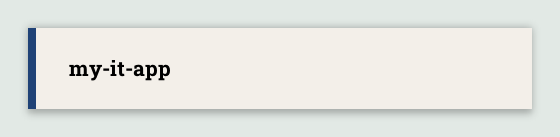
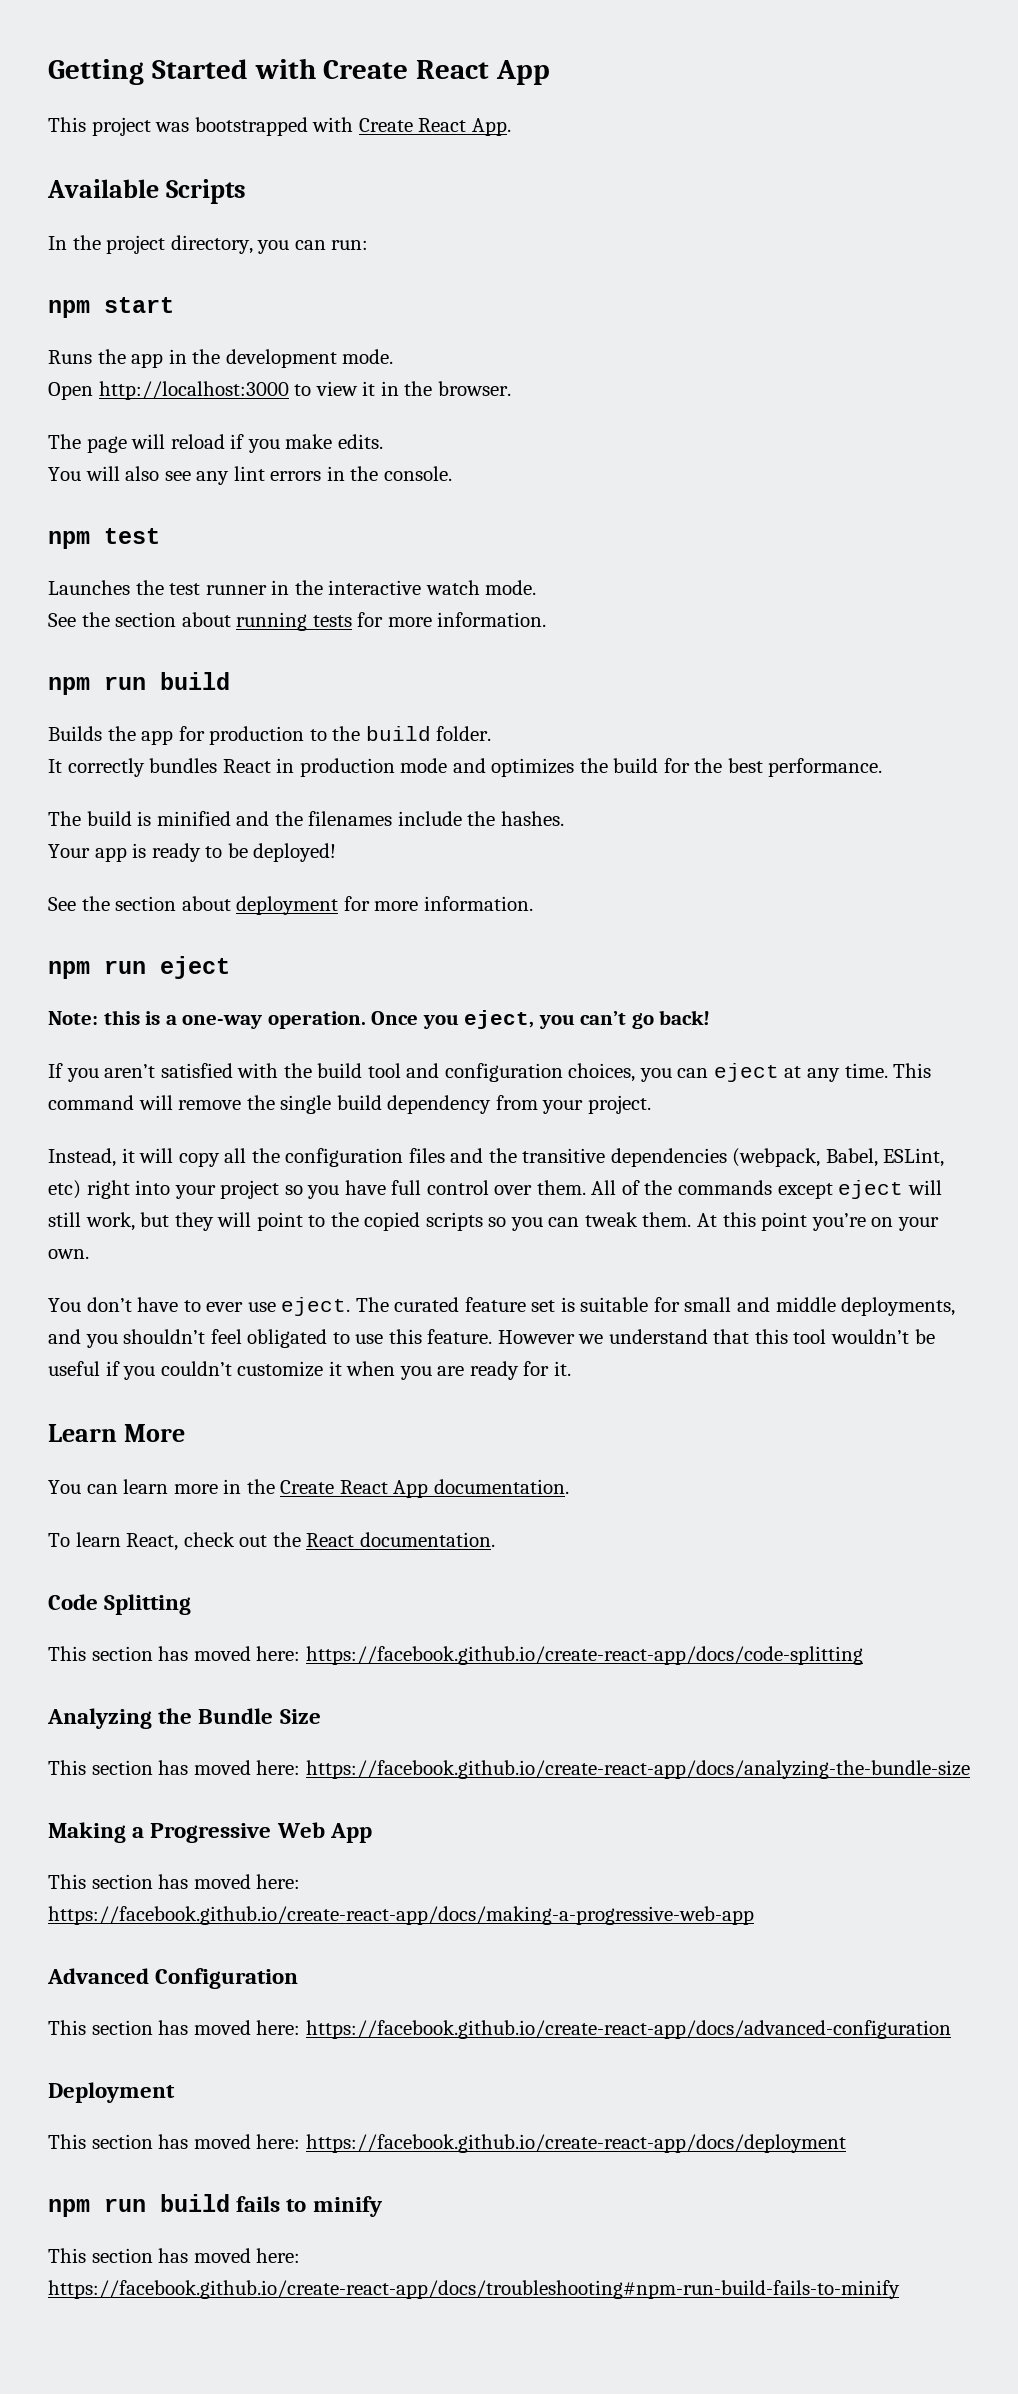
[69,60,171,81] my-it-app -> [48,58,551,85] [48,117,511,136] [47,179,246,204] [48,235,369,254] [48,297,174,318] [48,349,394,368] [48,381,511,400] [48,434,383,453] [48,466,452,485] [48,528,160,549] [48,580,537,595] [48,612,547,631] [48,672,230,695] [48,726,492,745] [48,758,883,777] [48,811,564,826] [48,843,337,862] [48,896,533,915] [48,956,230,979] [48,1010,711,1029] [48,1063,932,1082] [48,1095,651,1114] [48,1148,945,1167] [48,1180,942,1199] [48,1212,939,1231] [48,1249,89,1259] [48,1297,956,1316] [48,1329,935,1348] [48,1361,571,1380] [48,1424,185,1442] [48,1479,569,1498] [48,1532,495,1551] [48,1594,192,1615] [48,1646,863,1665] [47,1708,321,1729] [48,1760,970,1779] [48,1822,372,1843] [48,1874,301,1889] [48,1906,754,1925] [47,1968,299,1989] [48,2020,951,2039] [48,2082,175,2103] [48,2134,846,2153] [48,2194,382,2217] [48,2248,301,2263] [48,2280,900,2299] Getting Started with Create React App // This project was bootstrapped with Create React App. // Available Scripts // In the project directory, you can run: // npm start // Runs the app in the development mode. // Open http://localhost:3000 to view it in the browser. // The page will reload if you make edits. // You will also see any lint errors in the console. // npm test // Launches the test runner in the interactive watch mode. // See the section about running tests for more information. // npm run build // Builds the app for production to the build folder. // It correctly bundles React in production mode and optimizes the build for the best performance. // The build is minified and the filenames include the hashes. // Your app is ready to be deployed! // See the section about deployment for more information. // npm run eject // Note: this is a one-way operation. Once you eject, you can’t go back! // If you aren’t satisfied with the build tool and configuration choices, you can eject at any time. This command will remove the single build dependency from your project. // Instead, it will copy all the configuration files and the transitive dependencies (webpack, Babel, ESLint, etc) right into your project so you have full control over them. All of the commands except eject will still work, but they will point to the copied scripts so you can tweak them. At this point you’re on your own. // You don’t have to ever use eject. The curated feature set is suitable for small and middle deployments, and you shouldn’t feel obligated to use this feature. However we understand that this tool wouldn’t be useful if you couldn’t customize it when you are ready for it. // Learn More // You can learn more in the Create React App documentation. // To learn React, check out the React documentation. // Code Splitting // This section has moved here: https://facebook.github.io/create-react-app/docs/code-splitting // Analyzing the Bundle Size // This section has moved here: https://facebook.github.io/create-react-app/docs/analyzing-the-bundle-size // Making a Progressive Web App // This section has moved here: https://facebook.github.io/create-react-app/docs/making-a-progressive-web-app // Advanced Configuration // This section has moved here: https://facebook.github.io/create-react-app/docs/advanced-configuration // Deployment // This section has moved here: https://facebook.github.io/create-react-app/docs/deployment // npm run build fails to minify // This section has moved here: https://facebook.github.io/create-react-app/docs/troubleshooting#npm-run-build-fails-to-minify

